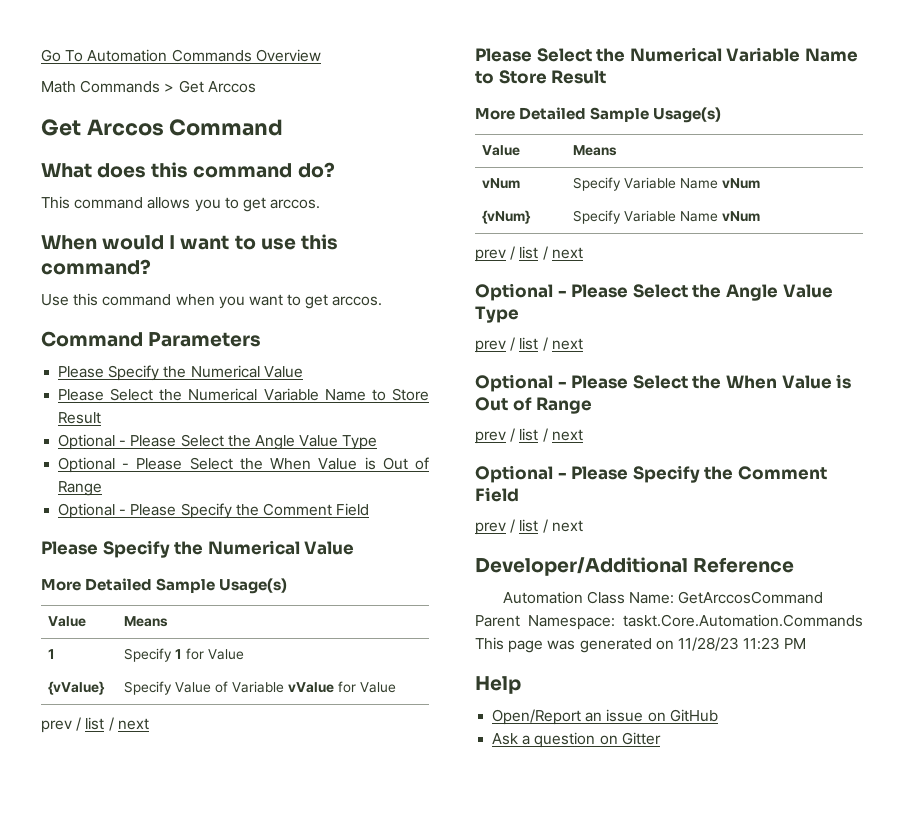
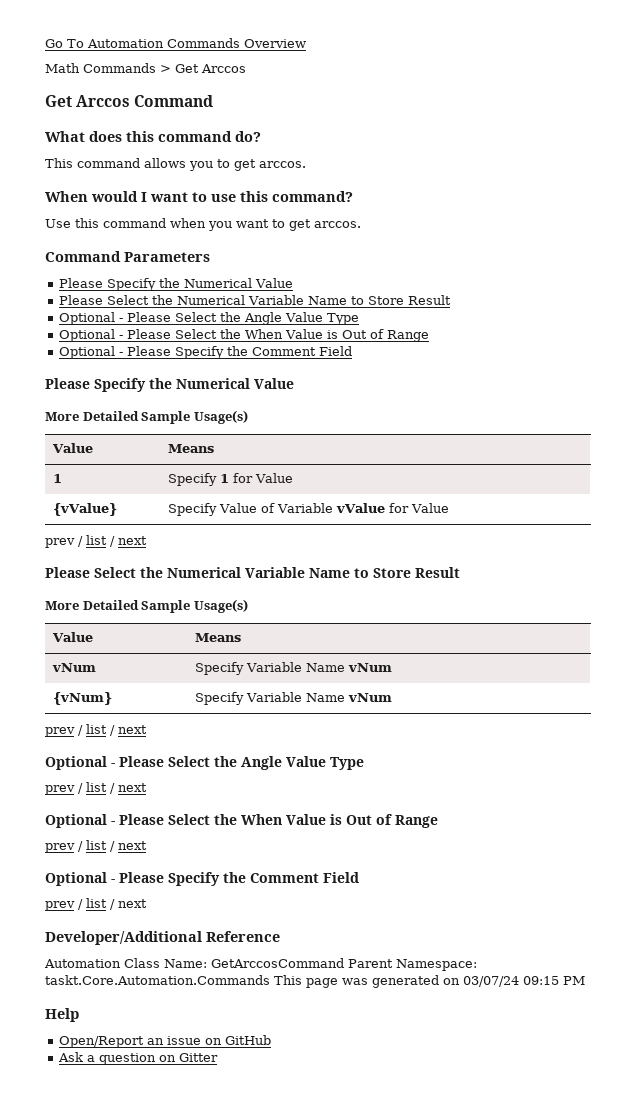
[677,637,781,651] 11/28/23 11:23 -> [463,976,559,987] 03/07/24 09:15

